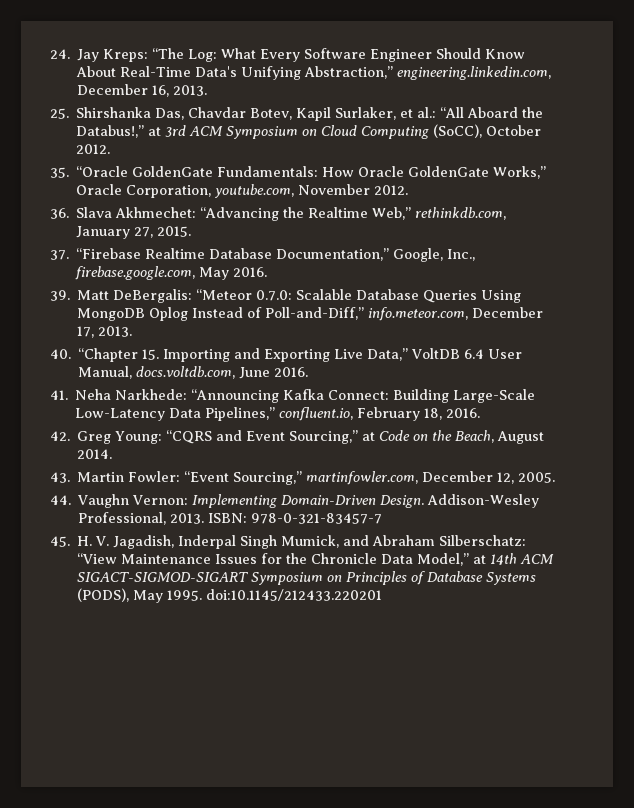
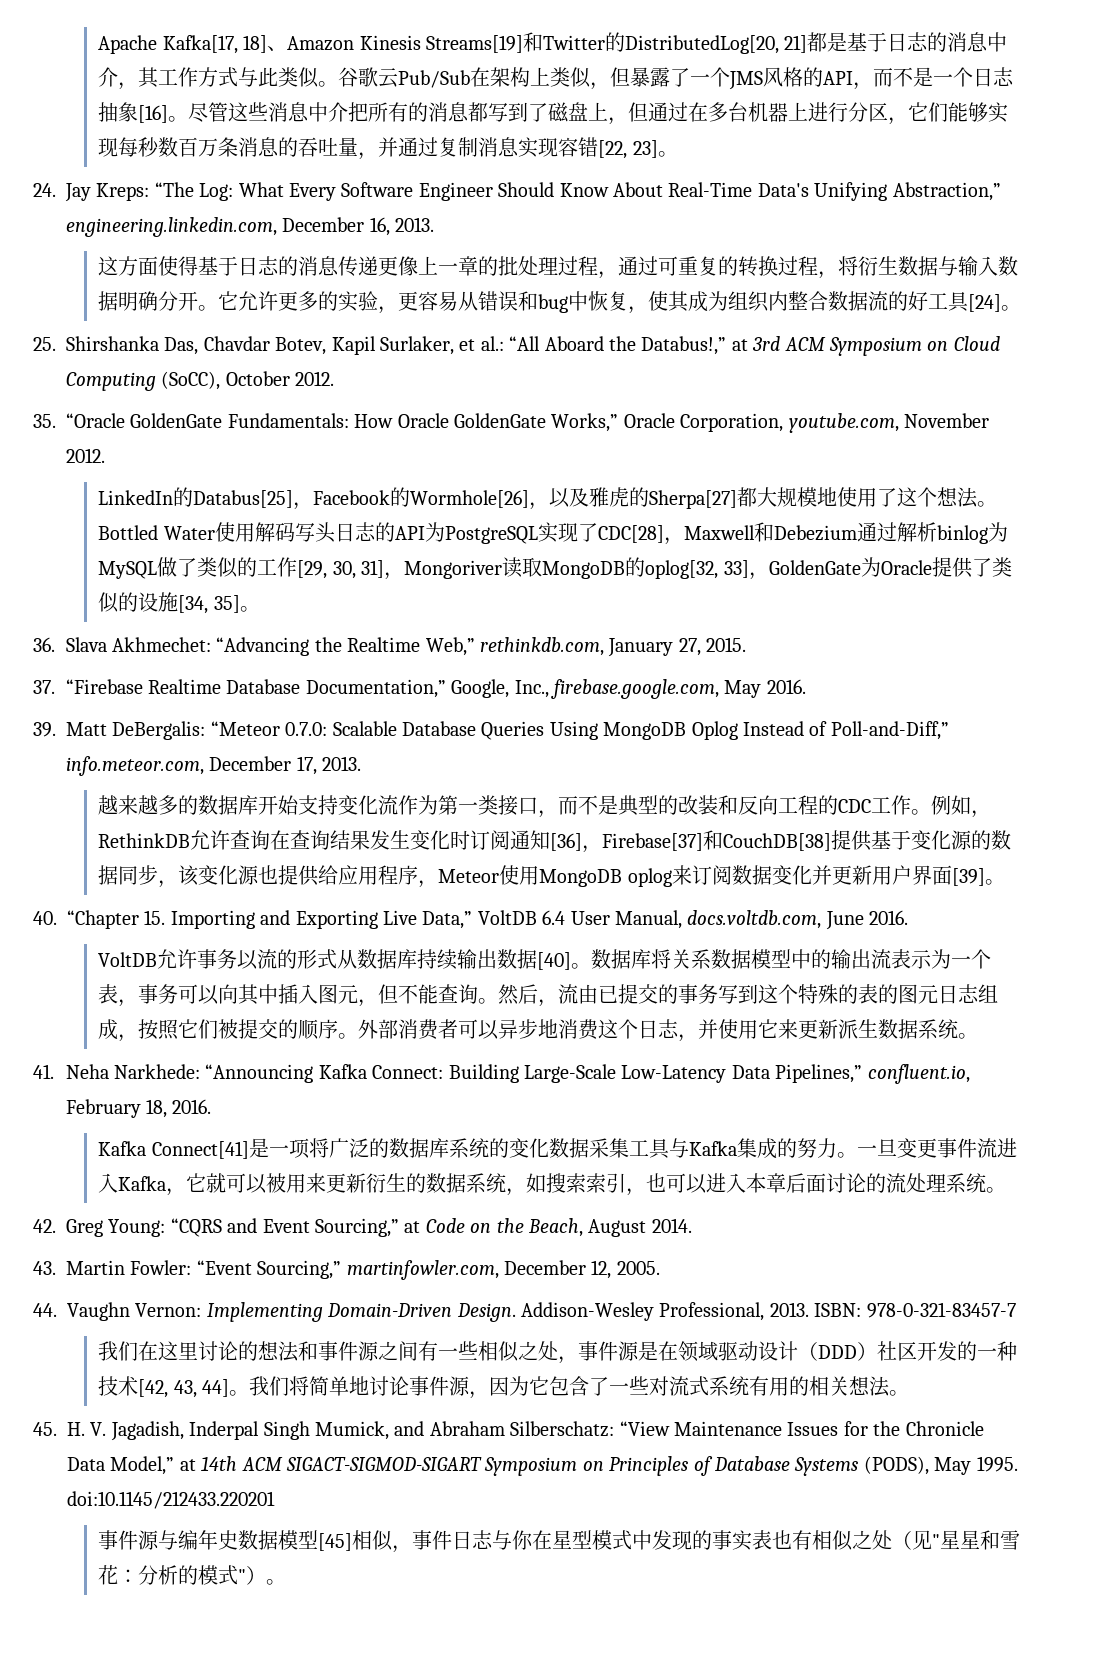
(50, 54) none -> [98,32,1008,54] [98,67,1015,90] [98,102,1009,125] [98,137,678,160] Apache Kafka[17, 18]、Amazon Kinesis Streams[19]和Twitter的DistributedLog[20, 21]都是基于日志的消息中介，其工作方式与此类似。谷歌云Pub/Sub在架构上类似，但暴露了一个JMS风格的API，而不是一个日志抽象[16]。尽管这些消息中介把所有的消息都写到了磁盘上，但通过在多台机器上进行分区，它们能够实现每秒数百万条消息的吞吐量，并通过复制消息实现容错[22, 23]。 //
(208, 90) none -> [98,256,1019,279] [98,291,1022,314] // 这方面使得基于日志的消息传递更像上一章的批处理过程，通过可重复的转换过程，将衍生数据与输入数据明确分开。它允许更多的实验，更容易从错误和bug中恢复，使其成为组织内整合数据流的好工具[24]。
(409, 190) none -> [98,487,998,510] [98,522,1008,545] [98,557,1012,580] [98,592,260,614] // LinkedIn的Databus[25]，Facebook的Wormhole[26]，以及雅虎的Sherpa[27]都大规模地使用了这个想法。Bottled Water使用解码写头日志的API为PostgreSQL实现了CDC[28]，Maxwell和Debezium通过解析binlog为MySQL做了类似的工作[29, 30, 31]，Mongoriver读取MongoDB的oplog[32, 33]，GoldenGate为Oracle提供了类似的设施[34, 35]。
(133, 331) none -> [98,795,992,818] [98,830,1012,853] [98,865,1005,888] // 越来越多的数据库开始支持变化流作为第一类接口，而不是典型的改装和反向工程的CDC工作。例如，RethinkDB允许查询在查询结果发生变化时订阅通知[36]，Firebase[37]和CouchDB[38]提供基于变化源的数据同步，该变化源也提供给应用程序，Meteor使用MongoDB oplog来订阅数据变化并更新用户界面[39]。
(309, 372) none -> [98,949,992,970] [98,984,999,1007] [98,1019,979,1042] // VoltDB允许事务以流的形式从数据库持续输出数据[40]。数据库将关系数据模型中的输出流表示为一个表，事务可以向其中插入图元，但不能查询。然后，流由已提交的事务写到这个特殊的表的图元日志组成，按照它们被提交的顺序。外部消费者可以异步地消费这个日志，并使用它来更新派生数据系统。
(481, 413) none -> [98,1138,1017,1159] [98,1173,1007,1196] // Kafka Connect[41]是一项将广泛的数据库系统的变化数据采集工具与Kafka集成的努力。一旦变更事件流进入Kafka，它就可以被用来更新衍生的数据系统，如搜索索引，也可以进入本章后面讨论的流处理系统。
(383, 518) none -> [98,1341,1018,1364] [98,1376,910,1399] // 我们在这里讨论的想法和事件源之间有一些相似之处，事件源是在领域驱动设计（DDD）社区开发的一种技术[42, 43, 44]。我们将简单地讨论事件源，因为它包含了一些对流式系统有用的相关想法。
(383, 595) none -> [98,1530,1021,1553] [98,1565,287,1585] // 事件源与编年史数据模型[45]相似，事件日志与你在星型模式中发现的事实表也有相似之处（见"星星和雪花：分析的模式"）。

